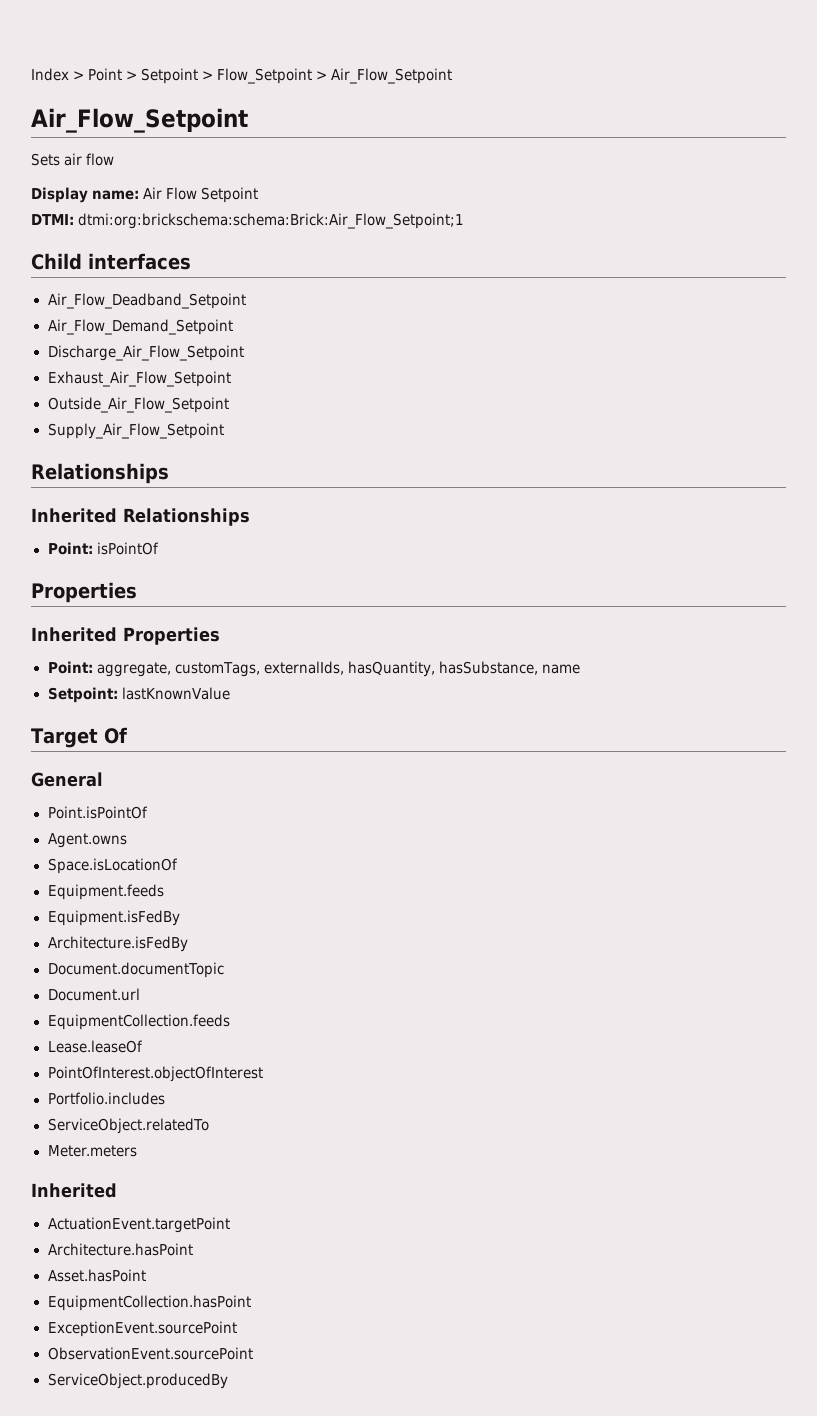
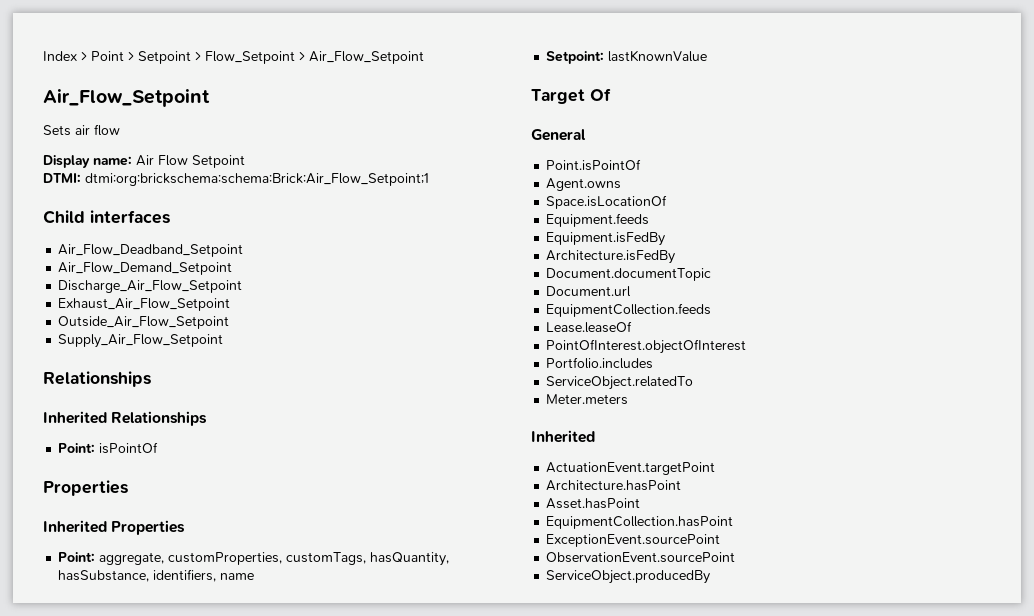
[174,661,344,677] customTags, externalIds, -> [168,552,367,565] customProperties, customTags,
(538, 668) none -> [153,569,217,582] identifiers,

